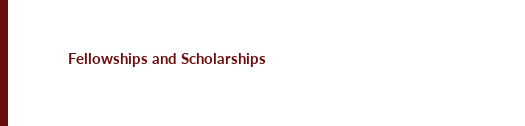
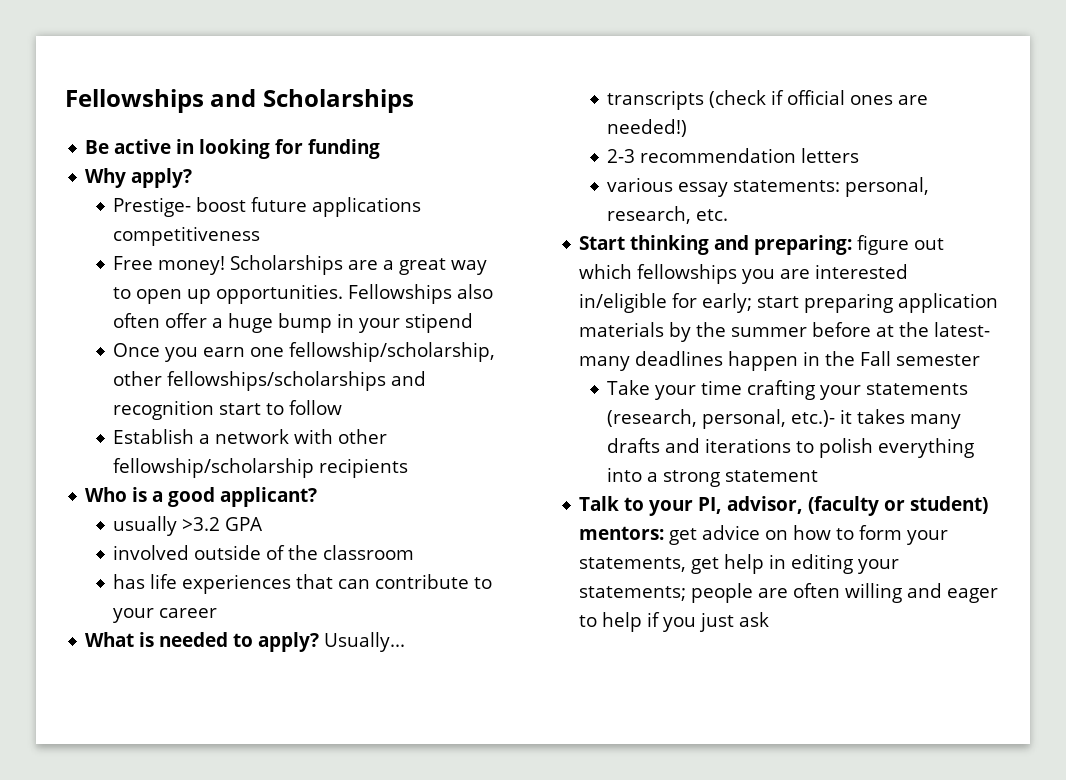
(267, 60) none -> [85,139,381,159] [85,168,193,188] [113,197,422,217] [113,226,261,246] [113,255,488,275] [113,284,494,304] [113,313,474,333] [113,342,496,362] [113,371,427,391] [113,400,343,420] [113,429,388,444] [113,458,409,478] [85,487,318,507] [113,516,264,536] [113,545,415,560] [113,574,493,594] [113,608,218,623] [85,632,406,652] [607,90,929,110] [607,119,688,137] [607,148,860,163] [607,177,930,197] [607,206,729,224] [579,235,945,255] [579,264,909,284] [579,293,999,313] [579,322,991,342] [579,351,981,371] [607,380,969,400] [607,409,962,429] [607,438,975,458] [607,467,819,487] [579,496,989,516] [579,525,949,545] [579,554,900,574] [579,583,999,603] [579,612,770,632] // Be active in looking for funding // Why apply? // Prestige- boost future applications competitiveness // Free money! Scholarships are a great way to open up opportunities. Fellowships also often offer a huge bump in your stipend // Once you earn one fellowship/scholarship, other fellowships/scholarships and recognition start to follow // Establish a network with other fellowship/scholarship recipients // Who is a good applicant? // usually >3.2 GPA // involved outside of the classroom // has life experiences that can contribute to your career // What is needed to apply? Usually... // transcripts (check if official ones are needed!) // 2-3 recommendation letters // various essay statements: personal, research, etc. // Start thinking and preparing: figure out which fellowships you are interested in/eligible for early; start preparing application materials by the summer before at the latest- many deadlines happen in the Fall semester // Take your time crafting your statements (research, personal, etc.)- it takes many drafts and iterations to polish everything into a strong statement // Talk to your PI, advisor, (faculty or student) mentors: get advice on how to form your statements, get help in editing your statements; people are often willing and eager to help if you just ask

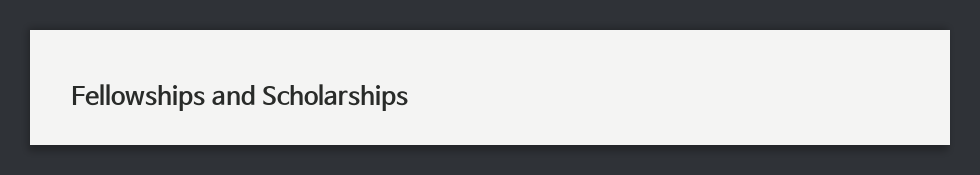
[85,139,381,159] [85,168,193,188] [113,197,422,217] [113,226,261,246] [113,255,488,275] [113,284,494,304] [113,313,474,333] [113,342,496,362] [113,371,427,391] [113,400,343,420] [113,429,388,444] [113,458,409,478] [85,487,318,507] [113,516,264,536] [113,545,415,560] [113,574,493,594] [113,608,218,623] [85,632,406,652] [607,90,929,110] [607,119,688,137] [607,148,860,163] [607,177,930,197] [607,206,729,224] [579,235,945,255] [579,264,909,284] [579,293,999,313] [579,322,991,342] [579,351,981,371] [607,380,969,400] [607,409,962,429] [607,438,975,458] [607,467,819,487] [579,496,989,516] [579,525,949,545] [579,554,900,574] [579,583,999,603] [579,612,770,632] // Be active in looking for funding // Why apply? // Prestige- boost future applications competitiveness // Free money! Scholarships are a great way to open up opportunities. Fellowships also often offer a huge bump in your stipend // Once you earn one fellowship/scholarship, other fellowships/scholarships and recognition start to follow // Establish a network with other fellowship/scholarship recipients // Who is a good applicant? // usually >3.2 GPA // involved outside of the classroom // has life experiences that can contribute to your career // What is needed to apply? Usually... // transcripts (check if official ones are needed!) // 2-3 recommendation letters // various essay statements: personal, research, etc. // Start thinking and preparing: figure out which fellowships you are interested in/eligible for early; start preparing application materials by the summer before at the latest- many deadlines happen in the Fall semester // Take your time crafting your statements (research, personal, etc.)- it takes many drafts and iterations to polish everything into a strong statement // Talk to your PI, advisor, (faculty or student) mentors: get advice on how to form your statements, get help in editing your statements; people are often willing and eager to help if you just ask -> (409, 97) none

